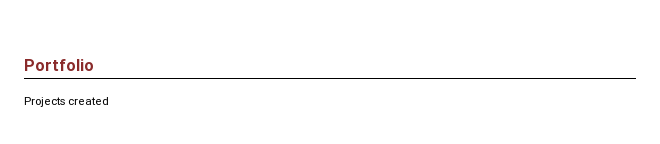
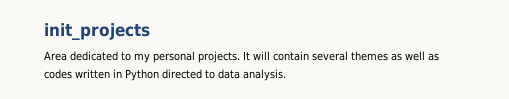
[24,59,94,71] [24,97,110,107] Portfolio // Projects created -> [44,23,150,41] [44,51,439,63] [44,69,286,81] init_projects // Area dedicated to my personal projects. It will contain several themes as well as codes written in Python directed to data analysis.

